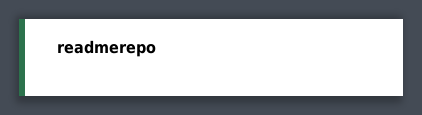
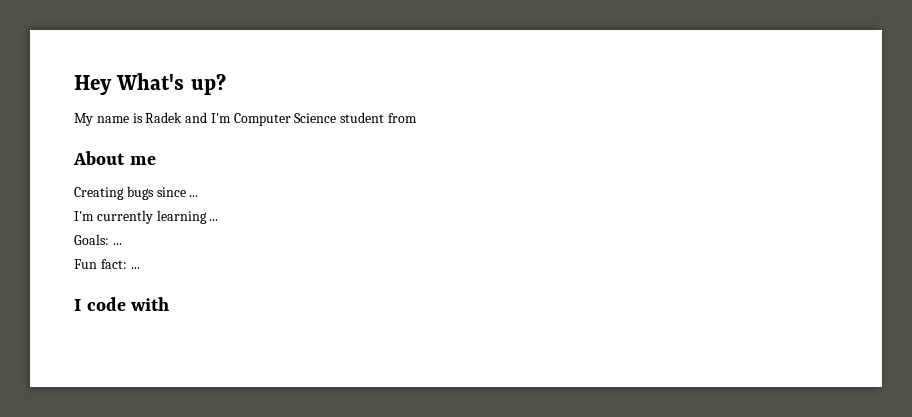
[57,40,156,57] readmerepo -> [74,73,226,95] [74,112,418,126] [73,151,156,165] [74,186,199,200] [74,210,219,224] [74,234,122,245] [74,259,140,269] [74,297,170,311] Hey What's up? // My name is Radek and I'm Computer Science student from // About me // Creating bugs since ... // I'm currently learning ... // Goals: ... // Fun fact: ... // I code with

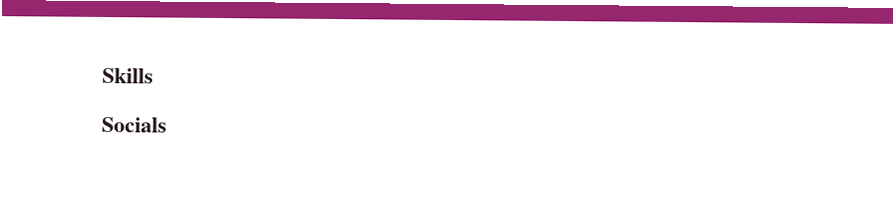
[74,73,226,95] [74,112,418,126] [73,151,156,165] [74,186,199,200] [74,210,219,224] [74,234,122,245] [74,259,140,269] [74,297,170,311] Hey What's up? // My name is Radek and I'm Computer Science student from // About me // Creating bugs since ... // I'm currently learning ... // Goals: ... // Fun fact: ... // I code with -> [102,67,154,84] [101,116,167,133] Skills // Socials

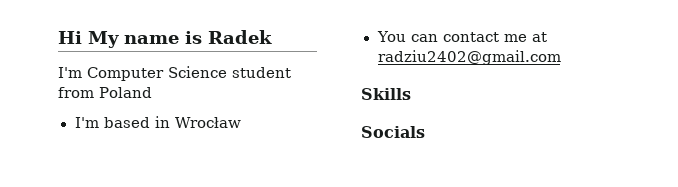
(102, 75) none -> [58,30,272,48] [58,66,291,81] [58,87,152,98] [74,116,241,128] [376,31,548,42] [377,50,561,65] Hi My name is Radek // I'm Computer Science student from Poland // I'm based in Wrocław // You can contact me at radziu2402@gmail.com //

